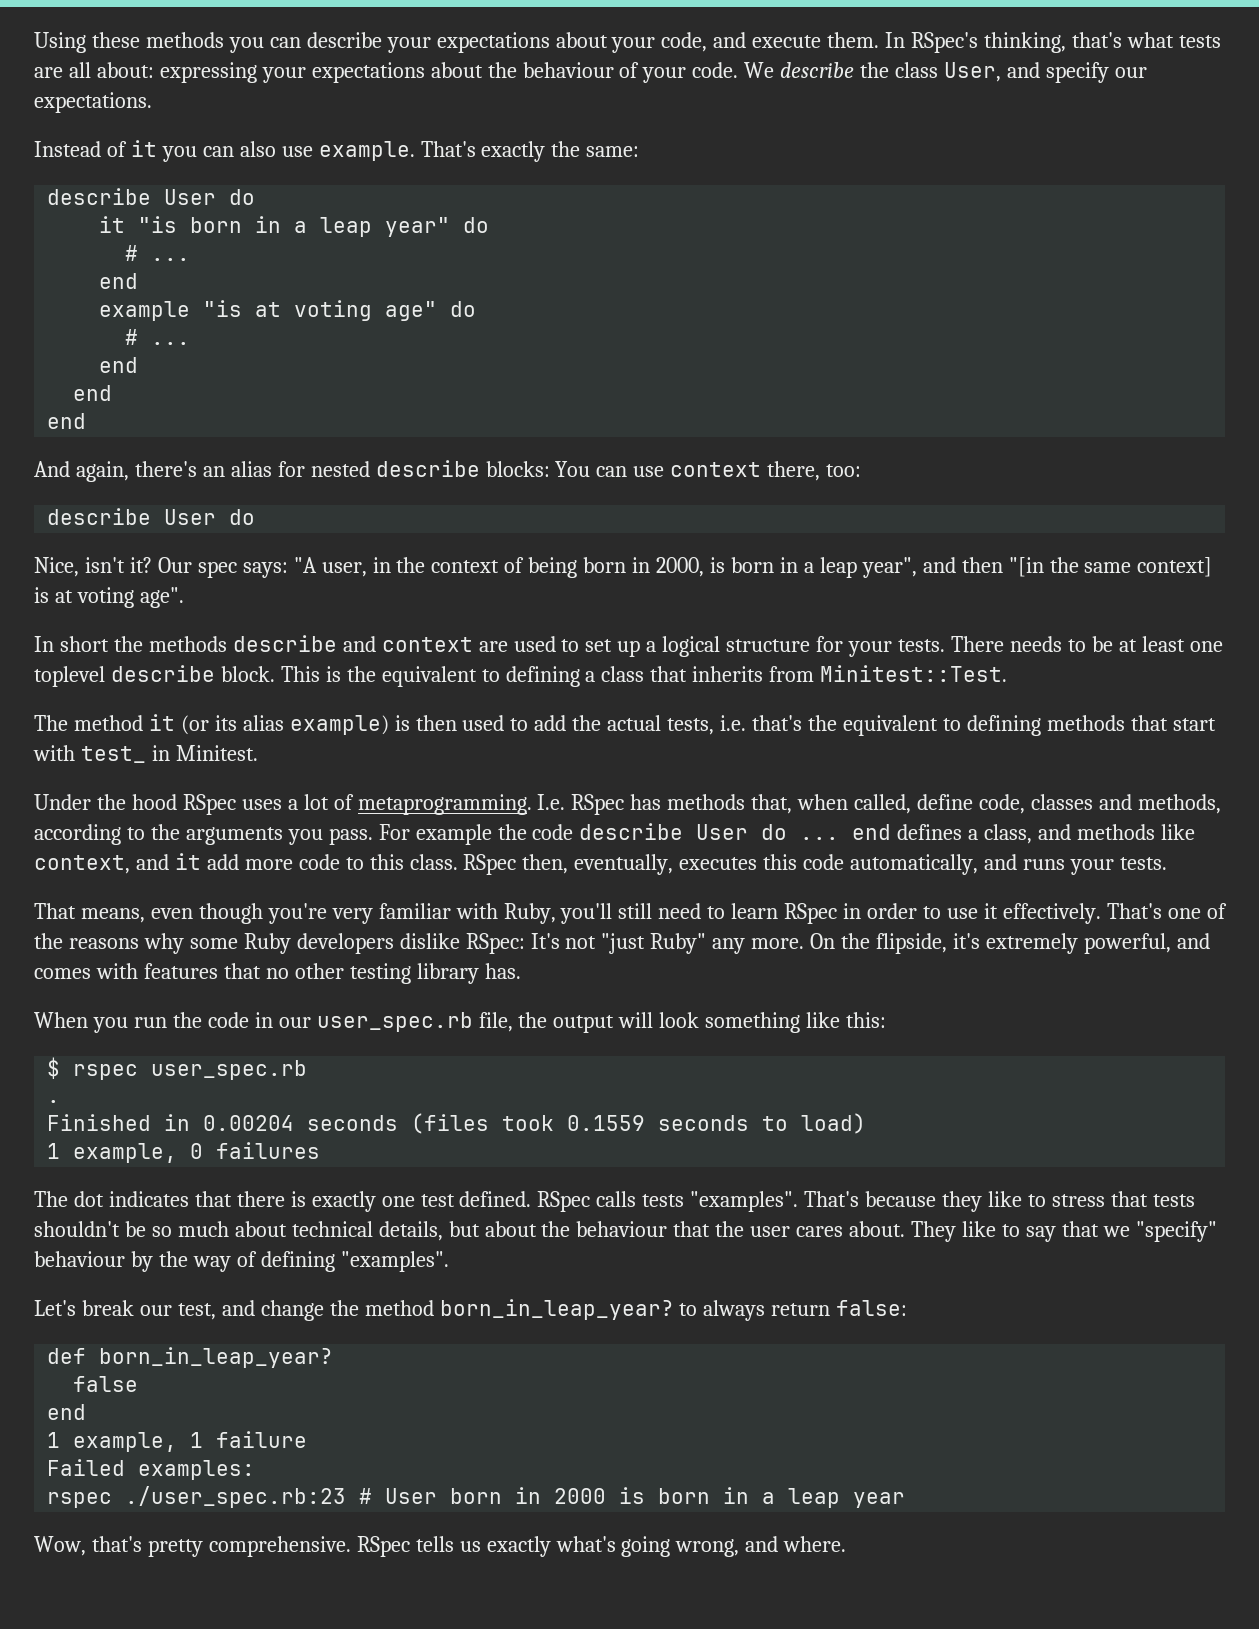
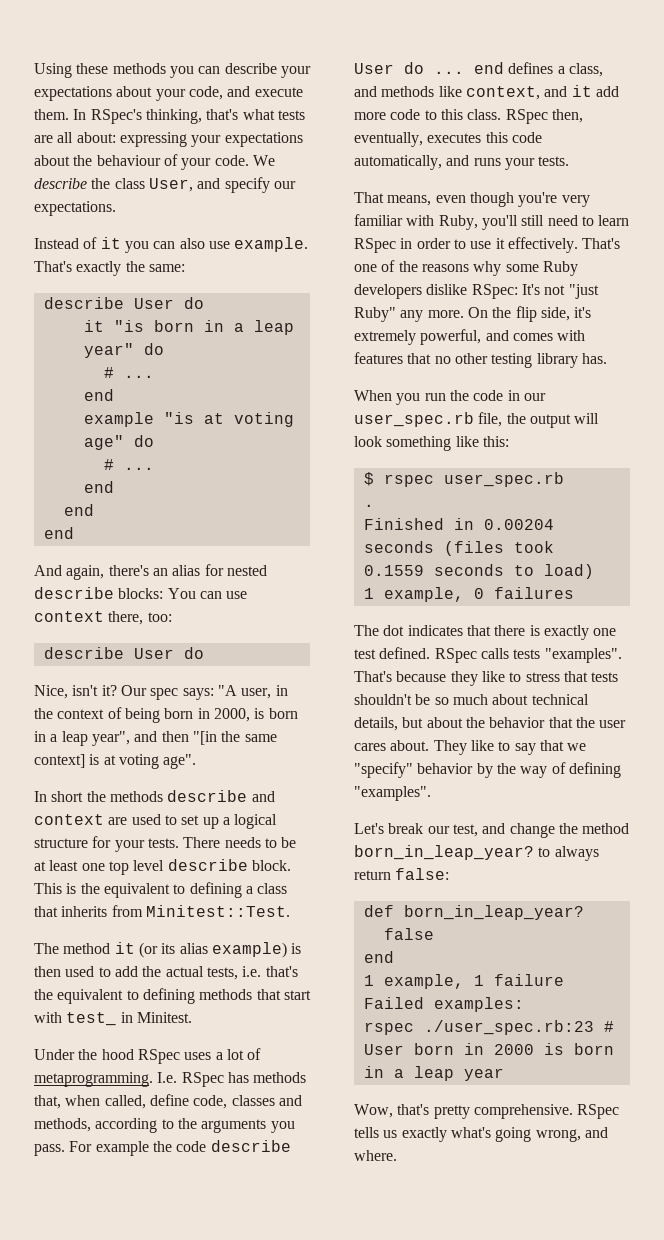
[34,666,105,687] toplevel -> [108,860,165,875] top level
[876,933,948,954] flipside, -> [515,306,570,322] flip side,
[576,1221,668,1237] behaviour -> [489,717,546,728] behavior
[34,1251,125,1267] behaviour -> [417,763,474,774] behavior

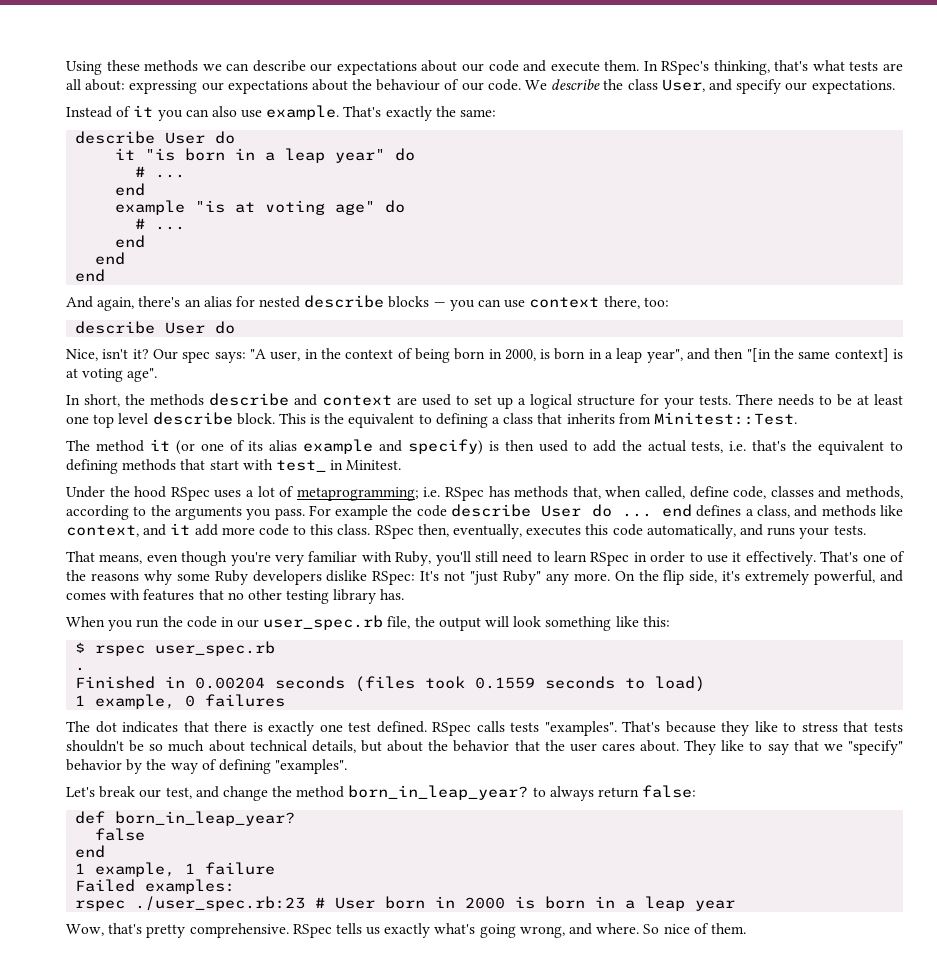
[169,66,194,78] you -> [202,64,222,71] we
[280,66,311,78] [34,86,223,101] your expectations about your code, -> [310,60,519,75] our expectations about our code
[191,135,222,147] your -> [201,82,224,91] our
[181,158,212,170] your -> [461,82,484,91] our
[118,588,196,599] blocks: You -> [388,296,475,311] blocks — you
[51,791,84,802] short -> [84,394,120,407] short,
[161,942,287,958] its alias example) -> [200,439,484,455] one of its alias example and specify)
[34,1072,178,1087] metaprogramming. I.e. -> [296,487,441,501] metaprogramming; i.e.
(397, 1155) none -> [643,923,746,934] So nice of them.

